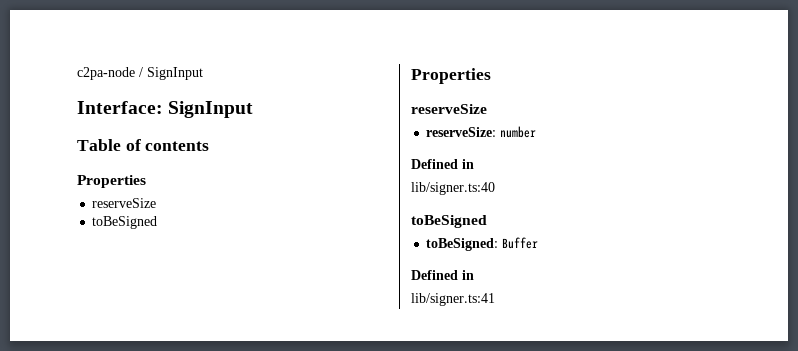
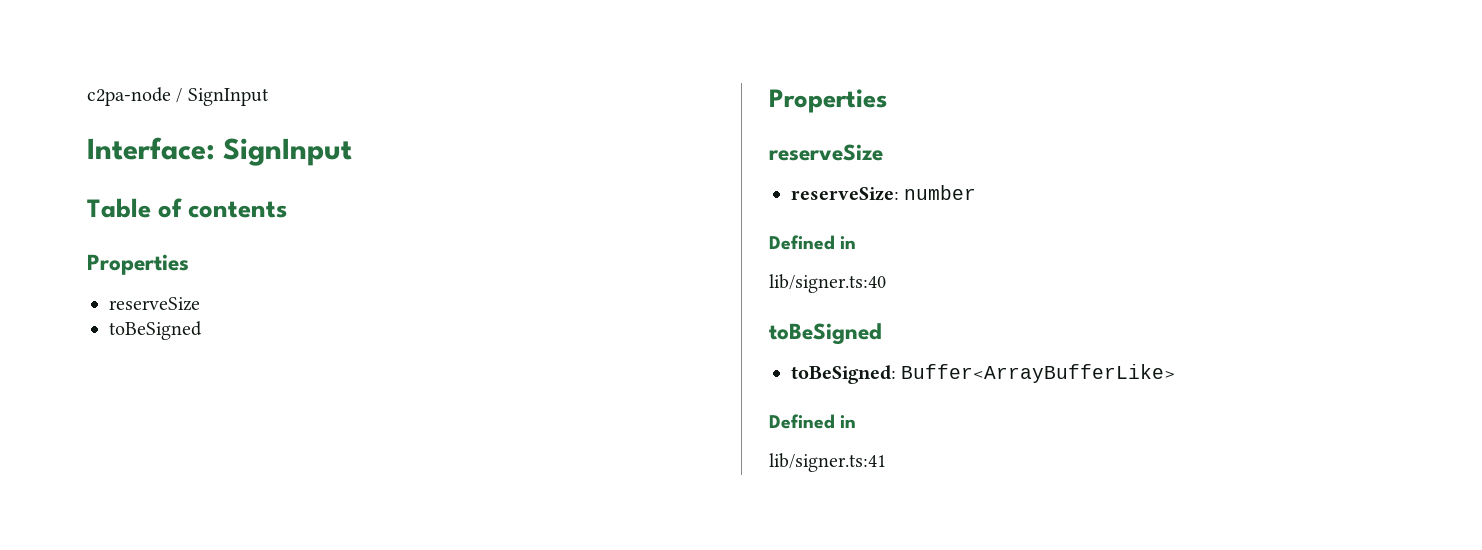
[502,237,539,249] Buffer -> [901,364,1176,383] Buffer<ArrayBufferLike>

